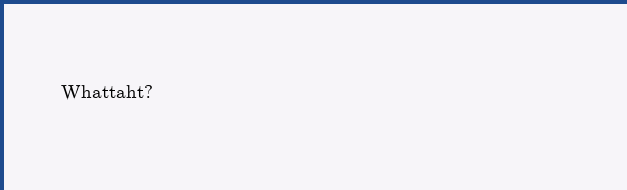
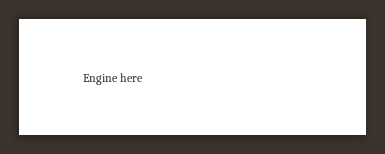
[61,85,153,101] Whattaht? -> [83,73,144,85] Engine here

